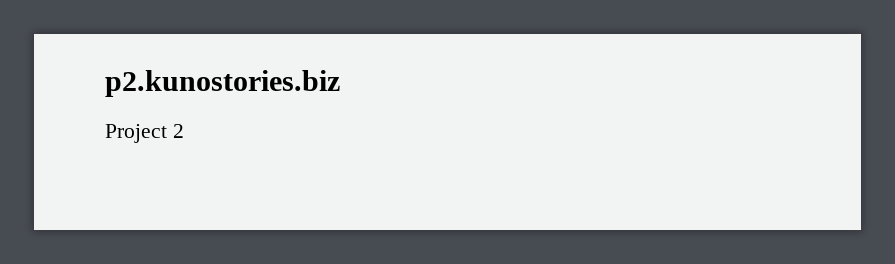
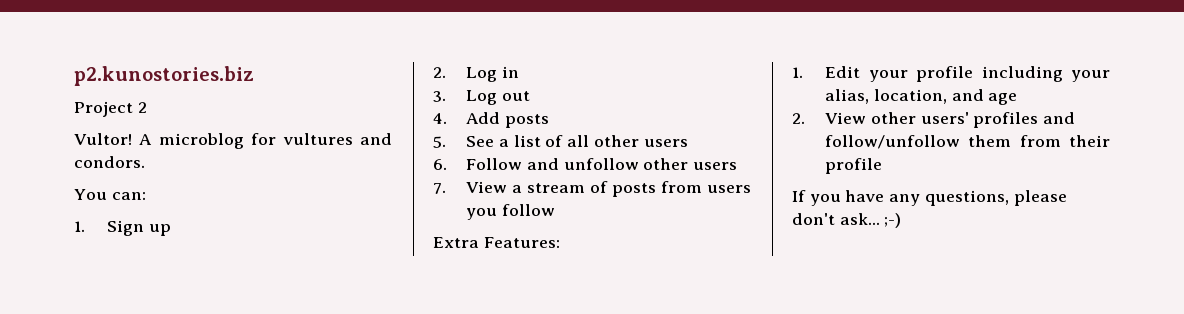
(184, 131) none -> [74,133,392,149] [74,156,145,168] [74,189,146,200] [74,220,171,236] [433,66,519,82] [433,90,530,105] [433,112,549,128] [433,135,688,148] [433,158,738,170] [433,181,751,197] [466,204,555,220] [433,237,560,248] [792,66,1110,82] [825,89,1018,105] [792,112,1076,128] [825,135,1110,149] [825,158,883,174] [792,190,1067,206] [792,213,902,228] // Vultor! A microblog for vultures and condors. // You can: // 1. Sign up // 2. Log in // 3. Log out // 4. Add posts // 5. See a list of all other users // 6. Follow and unfollow other users // 7. View a stream of posts from users you follow // Extra Features: // 1. Edit your profile including your alias, location, and age // 2. View other users' profiles and follow/unfollow them from their profile // If you have any questions, please don't ask... ;-)

